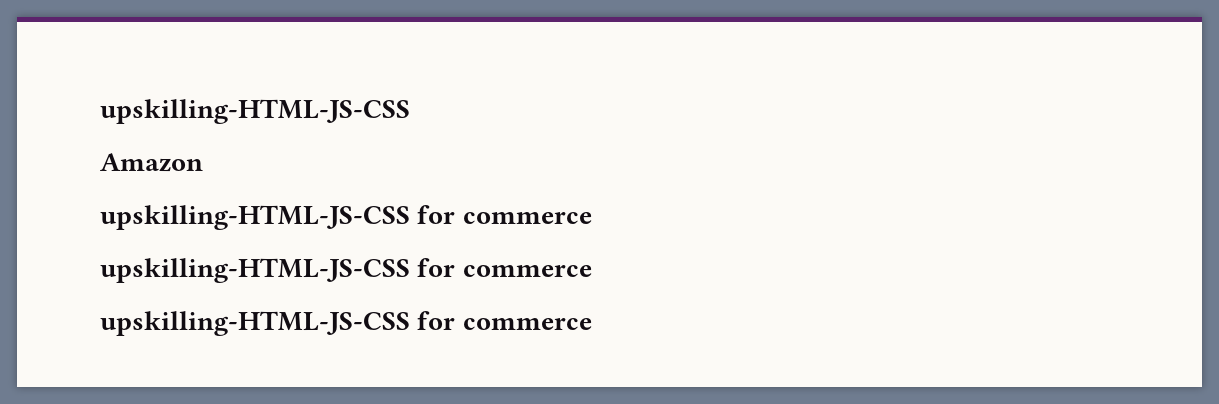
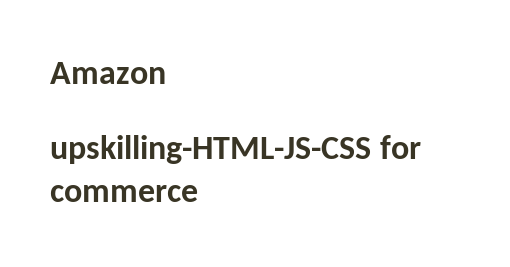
[100,99,410,124] upskilling-HTML-JS-CSS // -> (50, 73) none
[100,258,592,283] [100,311,592,336] // upskilling-HTML-JS-CSS for commerce // upskilling-HTML-JS-CSS for commerce -> (198, 193) none

